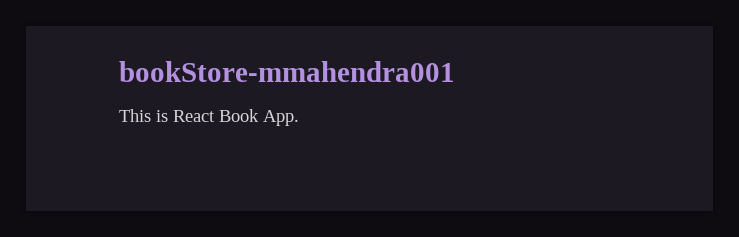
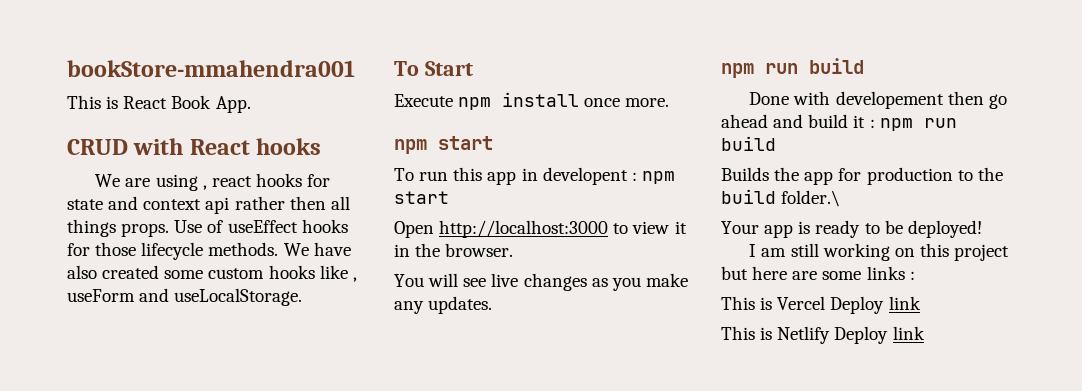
(299, 118) none -> [67,138,322,155] [95,173,331,191] [67,196,350,214] [67,219,348,237] [67,242,351,260] [67,265,357,282] [67,288,303,306] [394,61,473,76] [394,92,670,110] [394,136,493,154] [394,167,675,185] [394,191,449,204] [394,220,687,238] [394,243,514,257] [394,273,688,291] [394,296,493,314] [721,58,864,78] [749,91,1007,109] [721,114,957,131] [721,136,776,151] [721,167,1003,185] [721,189,841,207] [721,220,982,238] [749,243,1010,261] [721,266,915,280] [721,296,921,314] [721,326,925,344] // CRUD with React hooks // We are using , react hooks for state and context api rather then all things props. Use of useEffect hooks for those lifecycle methods. We have also created some custom hooks like , useForm and useLocalStorage. // To Start // Execute npm install once more. // npm start // To run this app in developent : npm start // Open http://localhost:3000 to view it in the browser. // You will see live changes as you make any updates. // npm run build // Done with developement then go ahead and build it : npm run build // Builds the app for production to the build folder.\ // Your app is ready to be deployed! // I am still working on this project but here are some links : // This is Vercel Deploy link // This is Netlify Deploy link

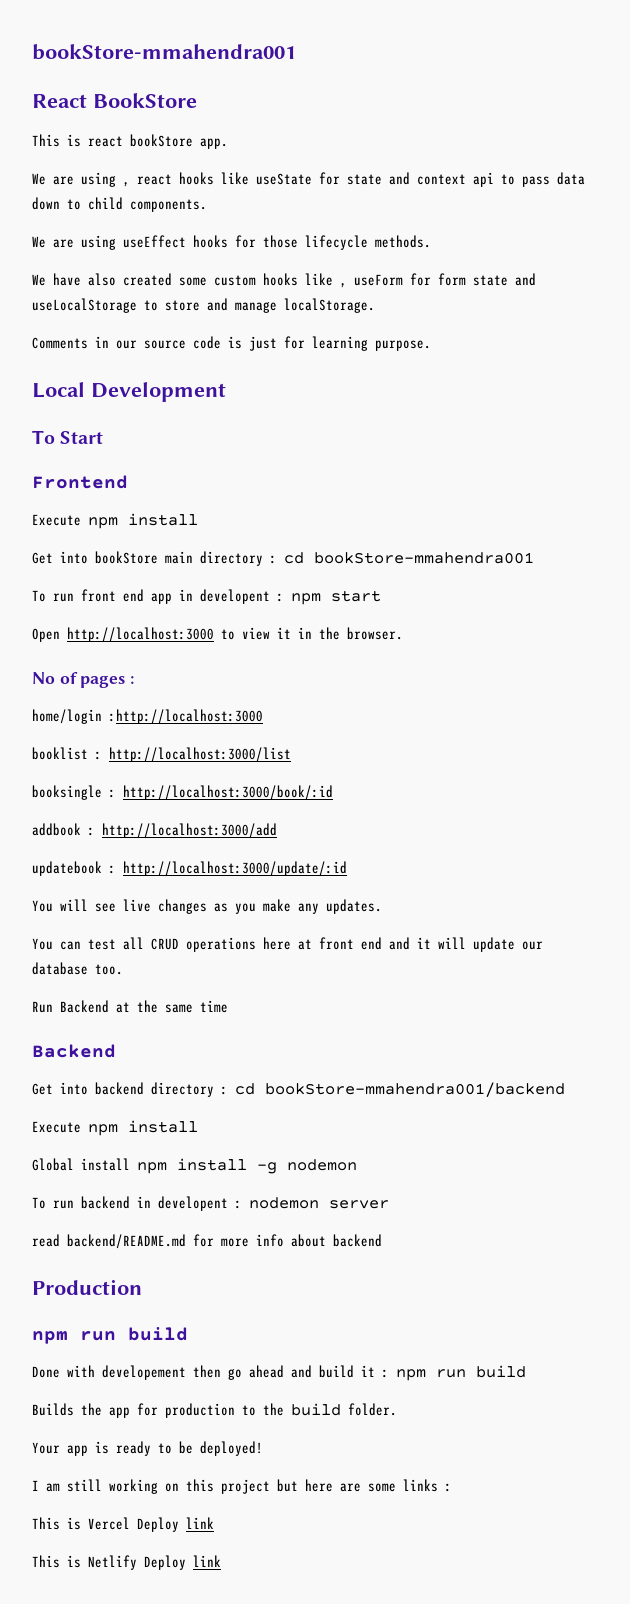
[67,60,355,77] [67,95,251,113] [67,138,322,155] bookStore-mmahendra001 // This is React Book App. // CRUD with React hooks -> [32,44,296,60] [32,93,197,108] [32,134,228,149] bookStore-mmahendra001 // React BookStore // This is react bookStore app.
(302, 180) none -> [221,172,312,185] like useState
[234,196,350,210] [67,219,224,237] rather then all things props. Use of -> [501,172,585,187] [32,197,207,212] [32,235,116,250] to pass data down to child components. // We are using
(279, 249) none -> (431, 241) //
[139,288,303,306] and useLocalStorage. -> [410,273,536,286] [32,298,375,313] [32,336,431,351] [32,382,226,402] for form state and useLocalStorage to store and manage localStorage. // Comments in our source code is just for learning purpose. // Local Development
[394,92,670,110] [394,136,493,154] [394,167,483,181] // Execute npm install once more. // npm start // To run this -> [32,475,128,489] [32,513,198,529] [32,551,534,566] [32,589,144,602] // Frontend // Execute npm install // Get into bookStore main directory : cd bookStore-mmahendra001 // To run front end
(514, 250) none -> [32,672,135,688] [32,709,263,724] [32,747,291,762] [32,785,333,800] [32,823,277,838] [32,861,347,876] // No of pages : // home/login :http://localhost:3000 // booklist : http://localhost:3000/list // booksingle : http://localhost:3000/book/:id // addbook : http://localhost:3000/add // updatebook : http://localhost:3000/update/:id
(493, 305) none -> [32,937,543,952] [32,962,123,975] [32,1000,228,1013] [32,1044,116,1058] [32,1082,565,1097] [32,1120,198,1136] [32,1158,357,1174] [32,1196,389,1211] [32,1234,382,1249] [32,1279,142,1295] // You can test all CRUD operations here at front end and it will update our database too. // Run Backend at the same time // Backend // Get into backend directory : cd bookStore-mmahendra001/backend // Execute npm install // Global install npm install -g nodemon // To run backend in developent : nodemon server // read backend/README.md for more info about backend // Production
[781,190,841,207] folder.\ -> [348,1403,397,1416] folder.

